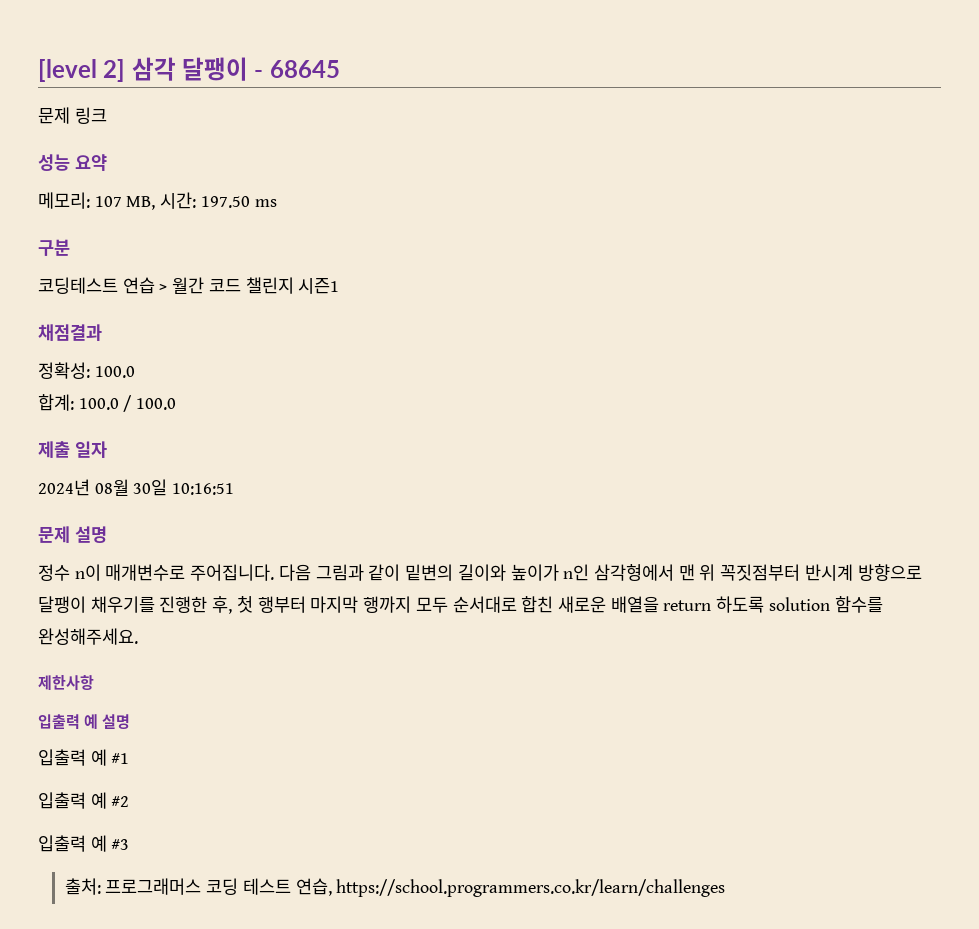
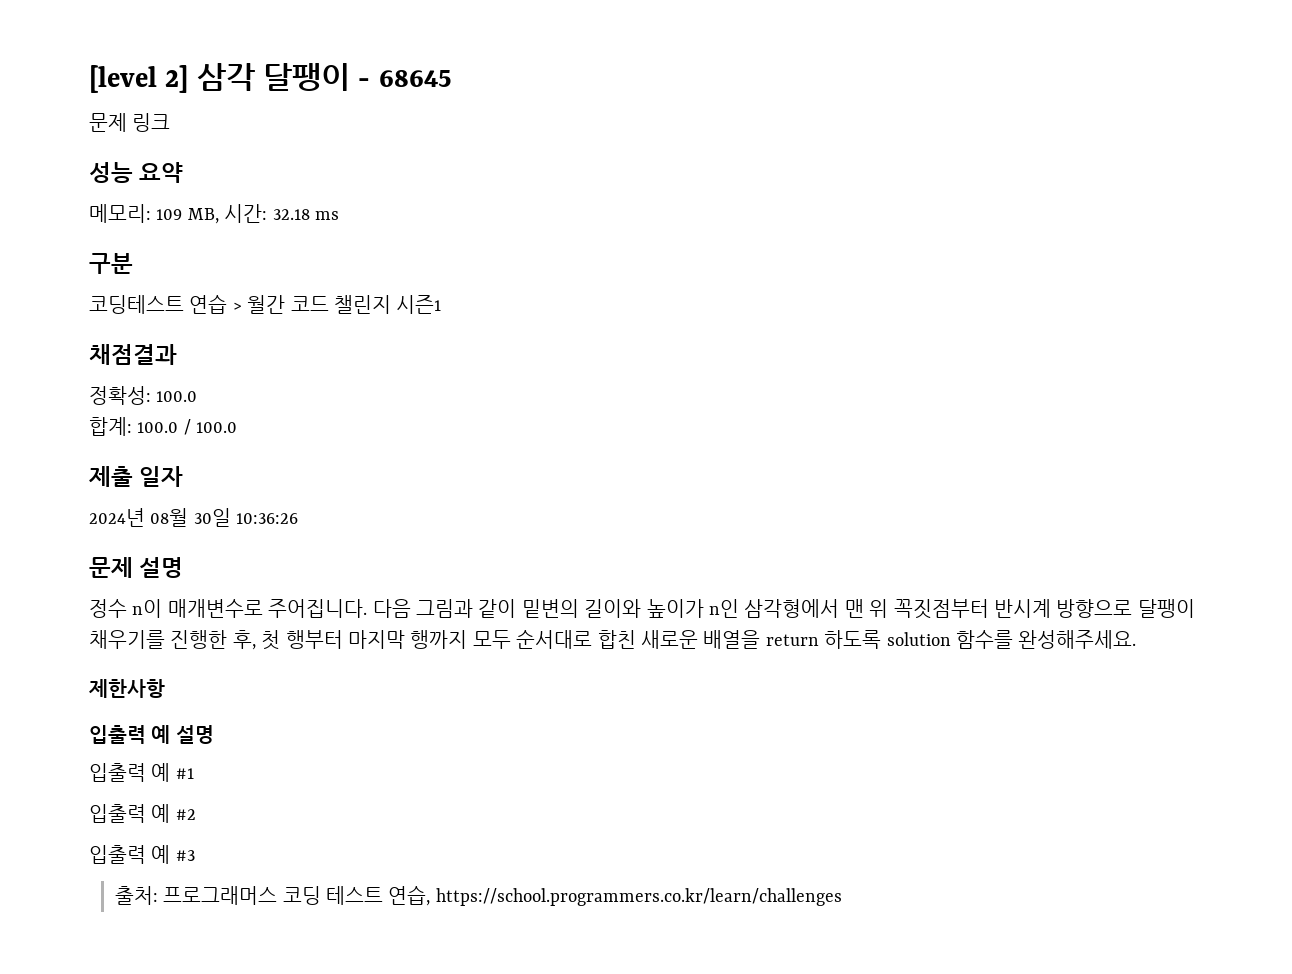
[94,196,122,207] 107 -> [156,209,183,220] 109
[200,196,250,208] 197.50 -> [272,209,310,220] 32.18
[172,483,235,495] 10:16:51 -> [236,513,299,524] 10:36:26

